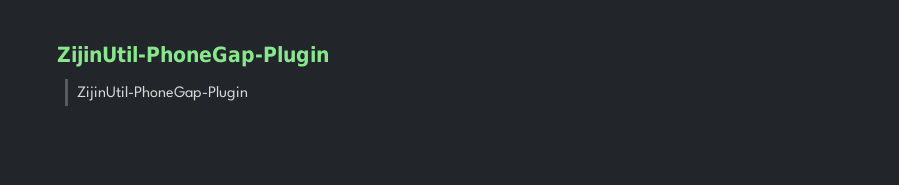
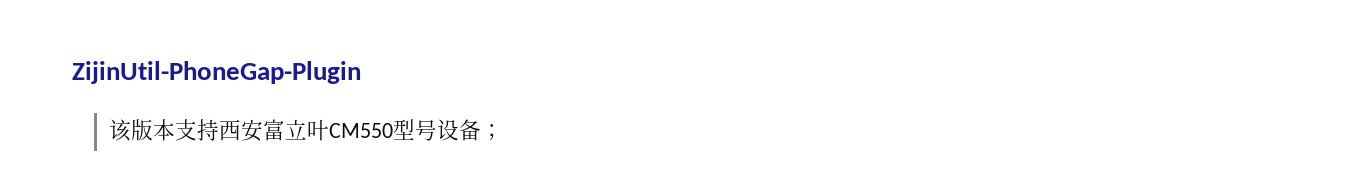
[76,86,248,101] ZijinUtil-PhoneGap-Plugin -> [108,119,503,142] 该版本支持西安富立叶CM550型号设备；

